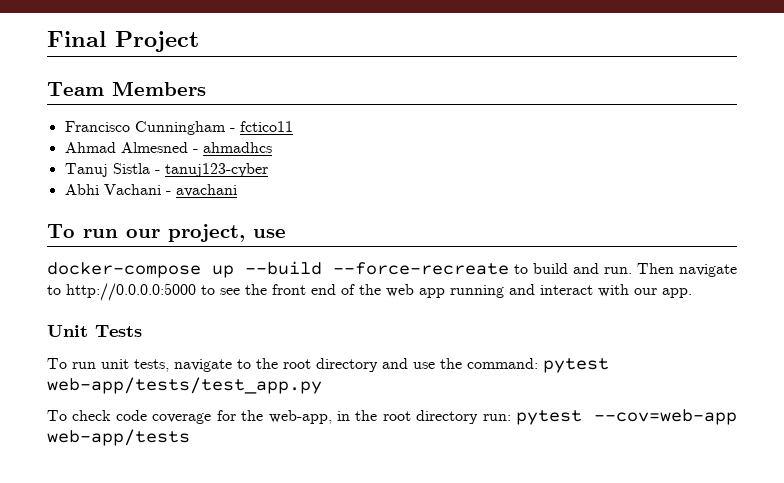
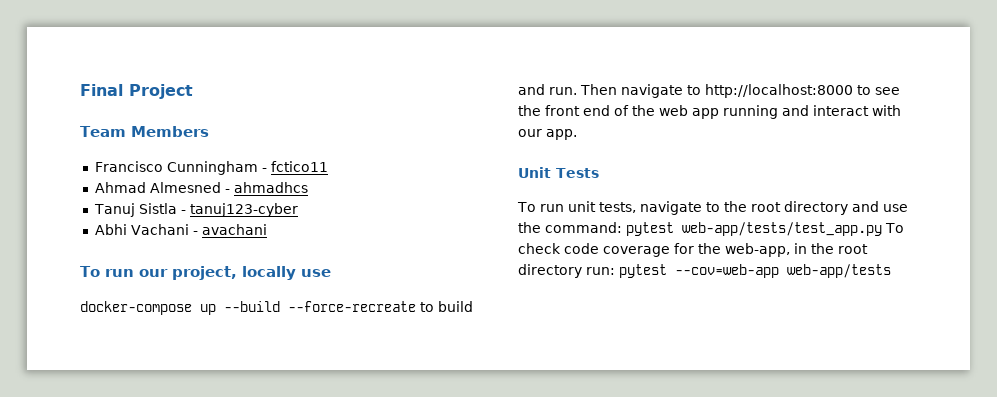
(245, 233) none -> [241,266,296,280] locally
[66,283,196,301] http://0.0.0.0:5000 -> [705,84,853,98] http://localhost:8000
(322, 385) // -> (882, 229) none

